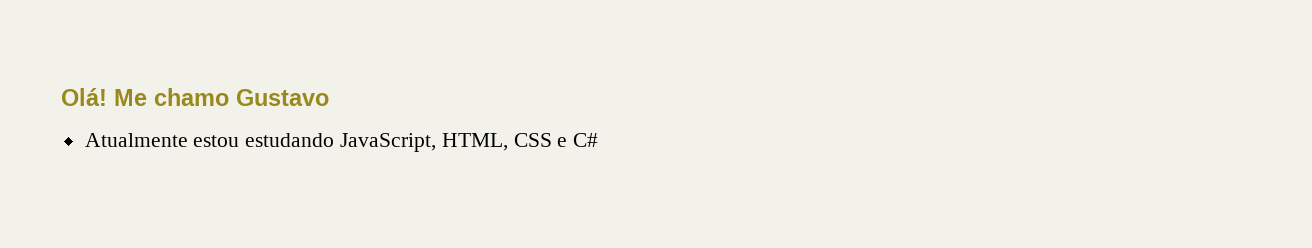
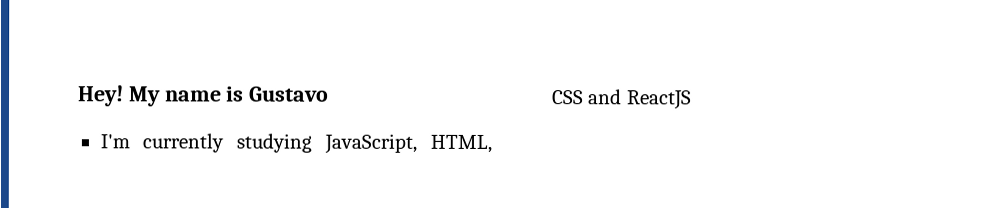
[61,88,329,106] [84,133,335,147] Olá! Me chamo Gustavo // Atualmente estou estudando -> [77,85,330,107] [99,133,313,153] Hey! My name is Gustavo // I'm currently studying
[557,133,599,147] e C# -> [588,89,692,110] and ReactJS

